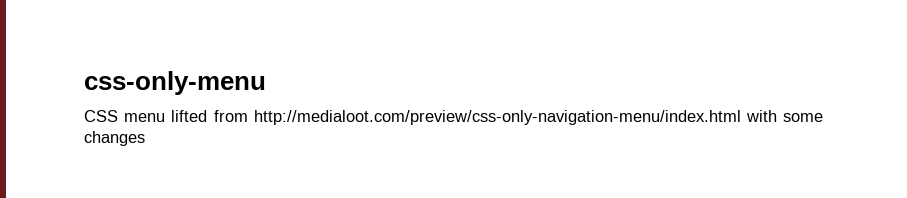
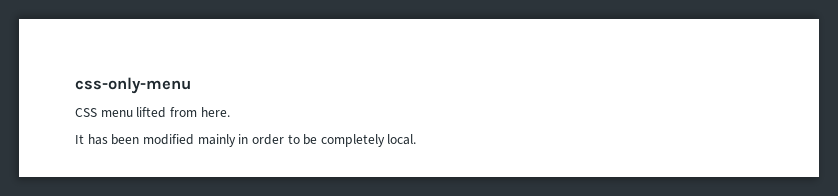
[253,110,823,125] [84,131,145,146] http://medialoot.com/preview/css-only-navigation-menu/index.html with some changes -> [200,107,230,117] [75,134,417,147] here. // It has been modified mainly in order to be completely local.

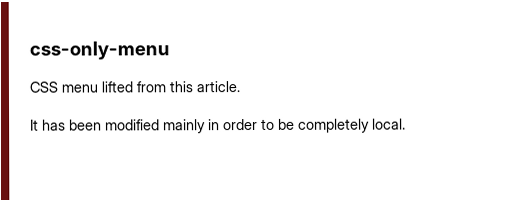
[200,107,230,117] here. -> [169,81,240,93] this article.

